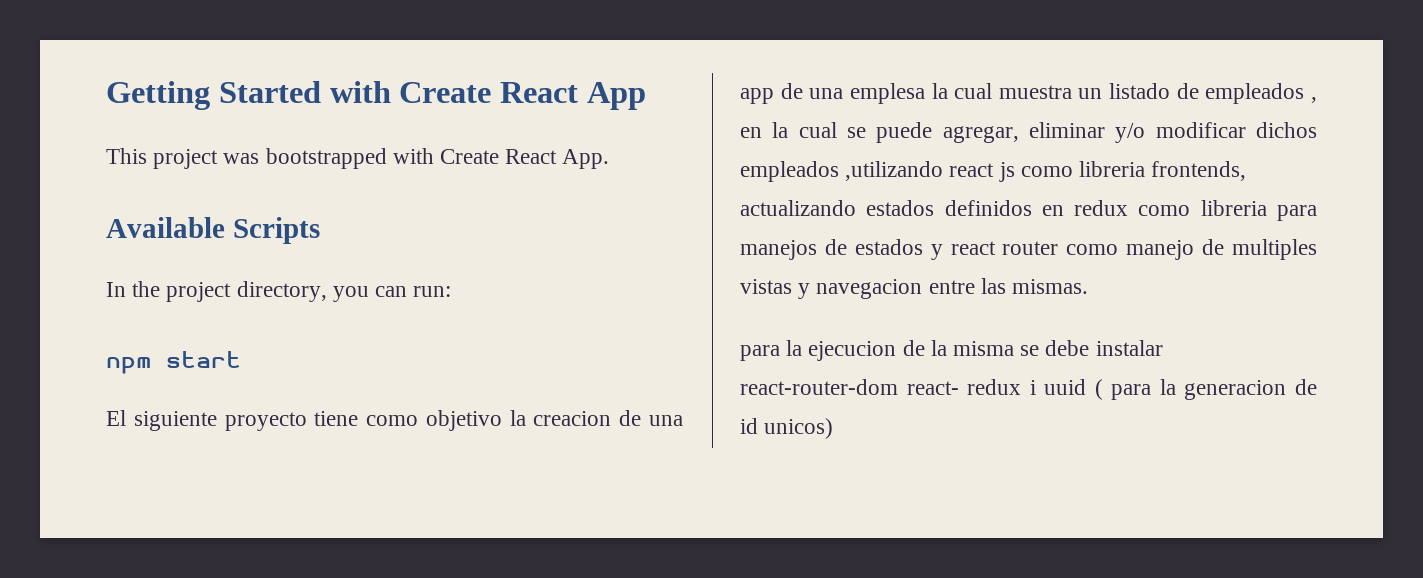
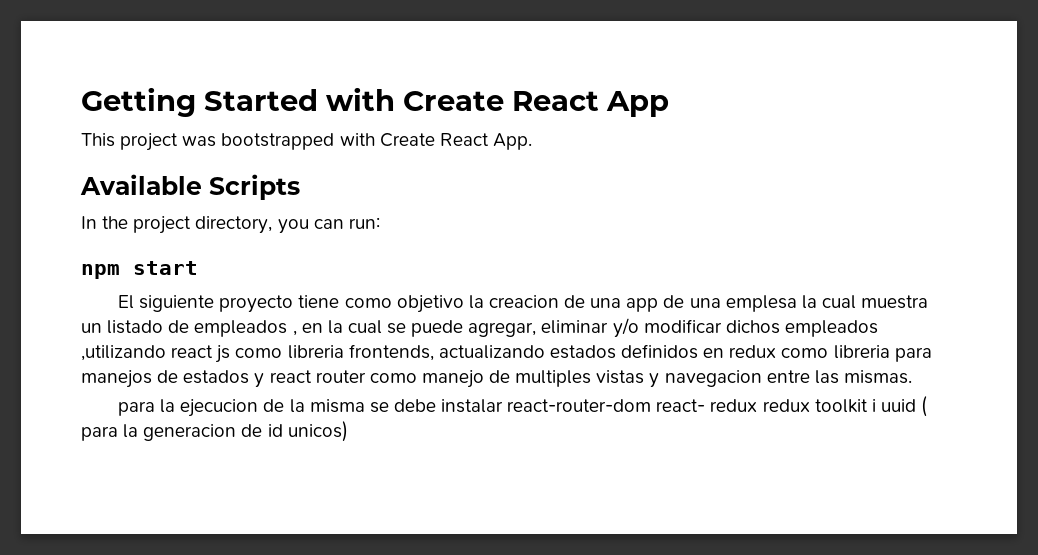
(1022, 387) none -> [762,399,868,413] redux toolkit

